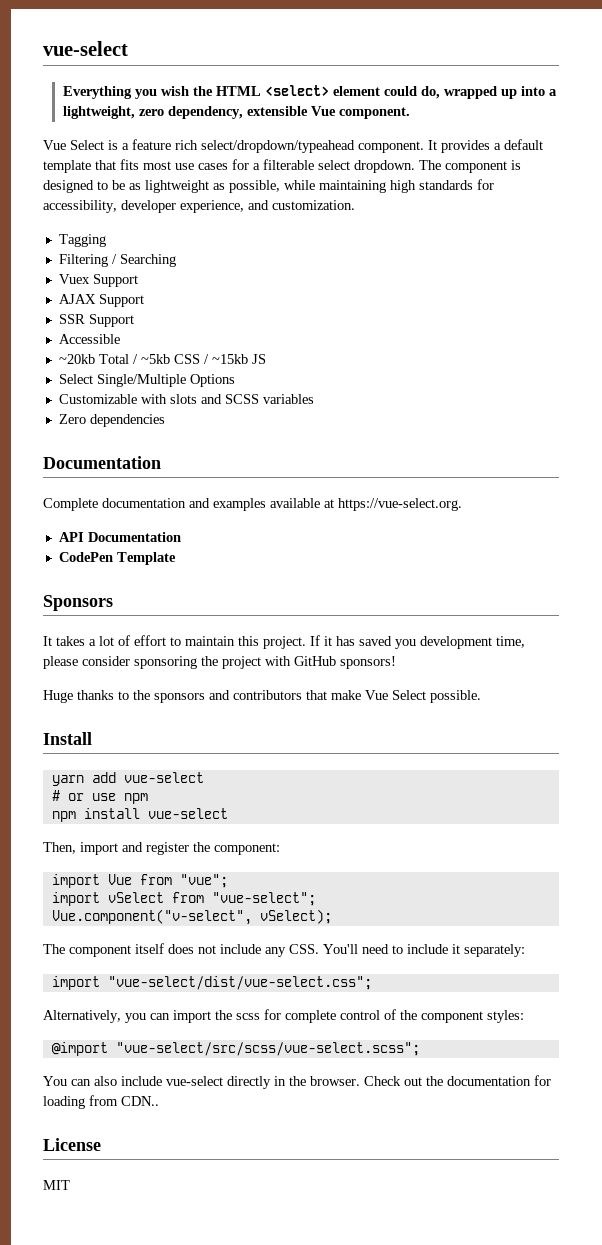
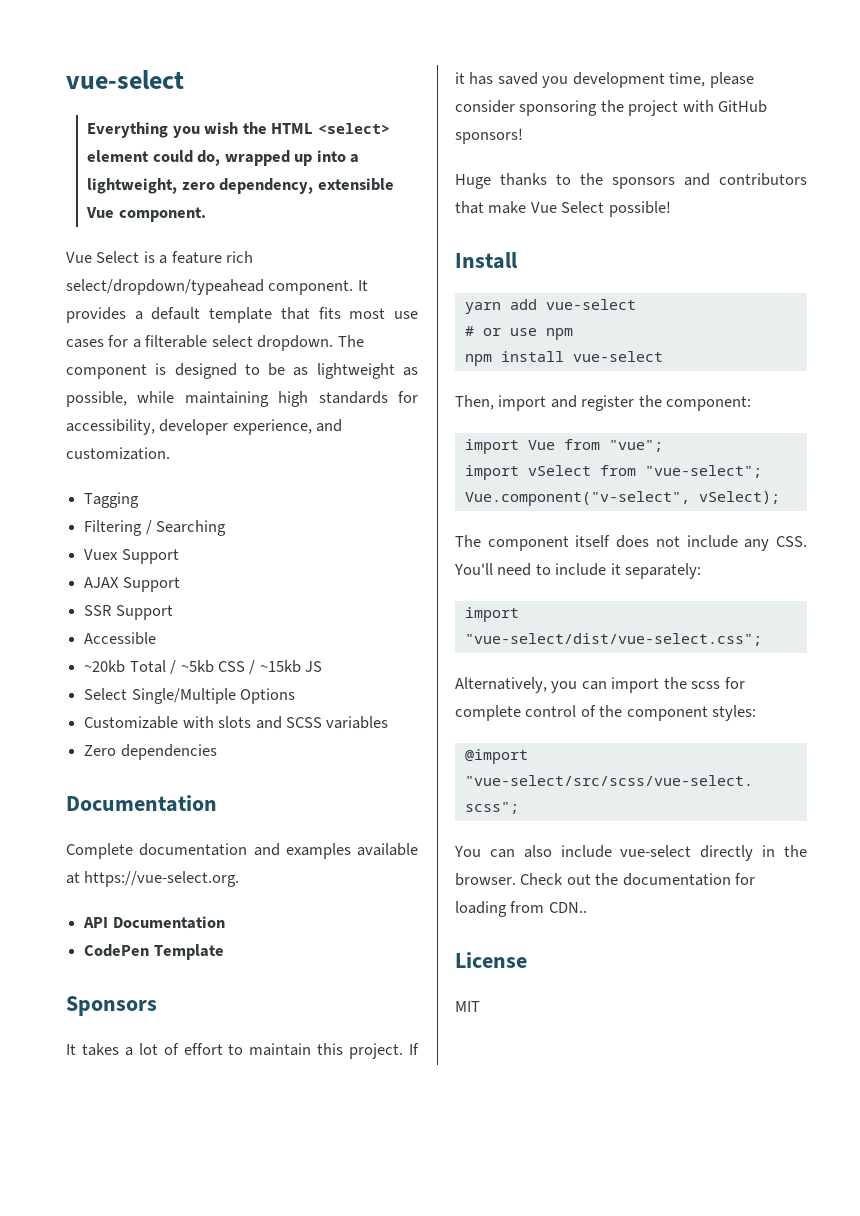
[430,690,481,703] possible. -> [608,201,671,217] possible!

